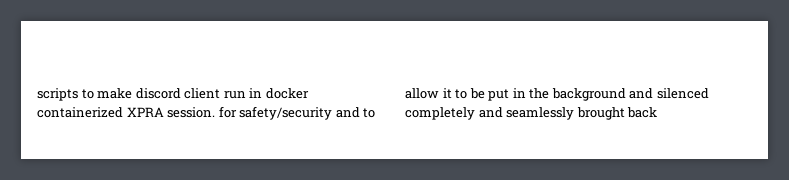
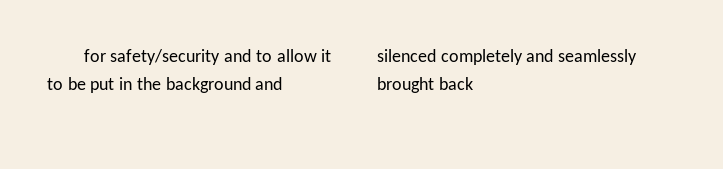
[37,88,309,101] [37,107,216,118] scripts to make discord client run in docker containerized XPRA session. -> (83, 55) none

